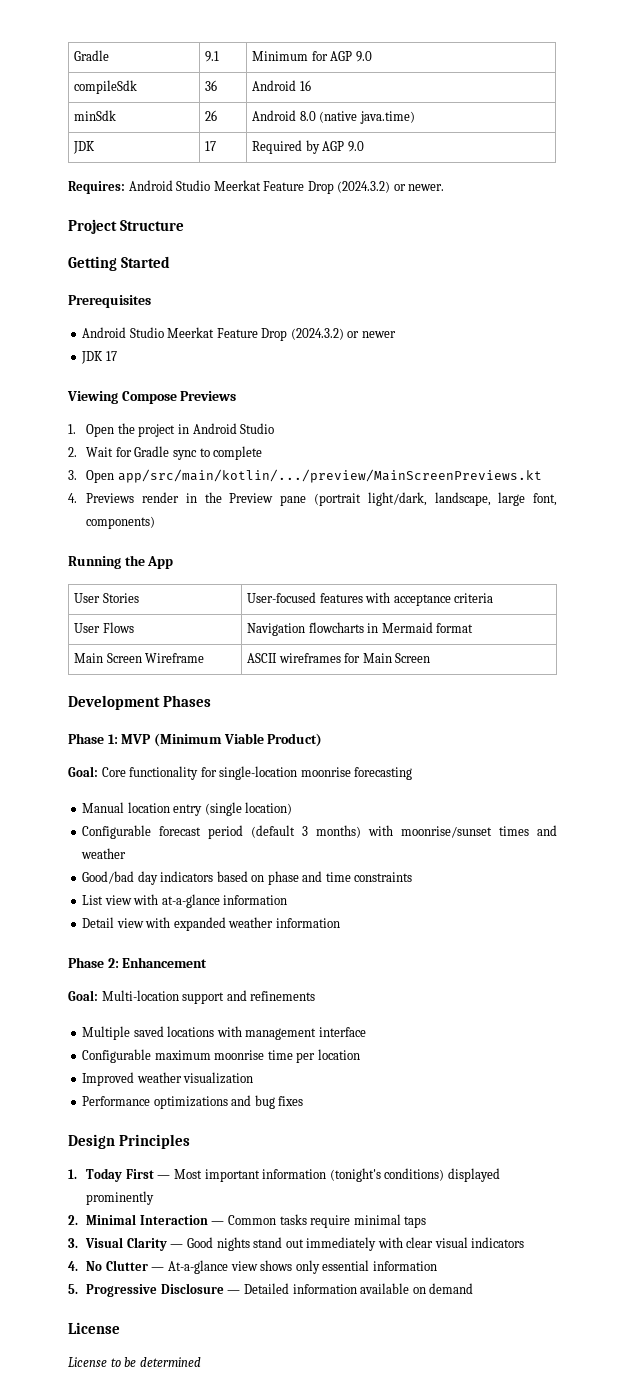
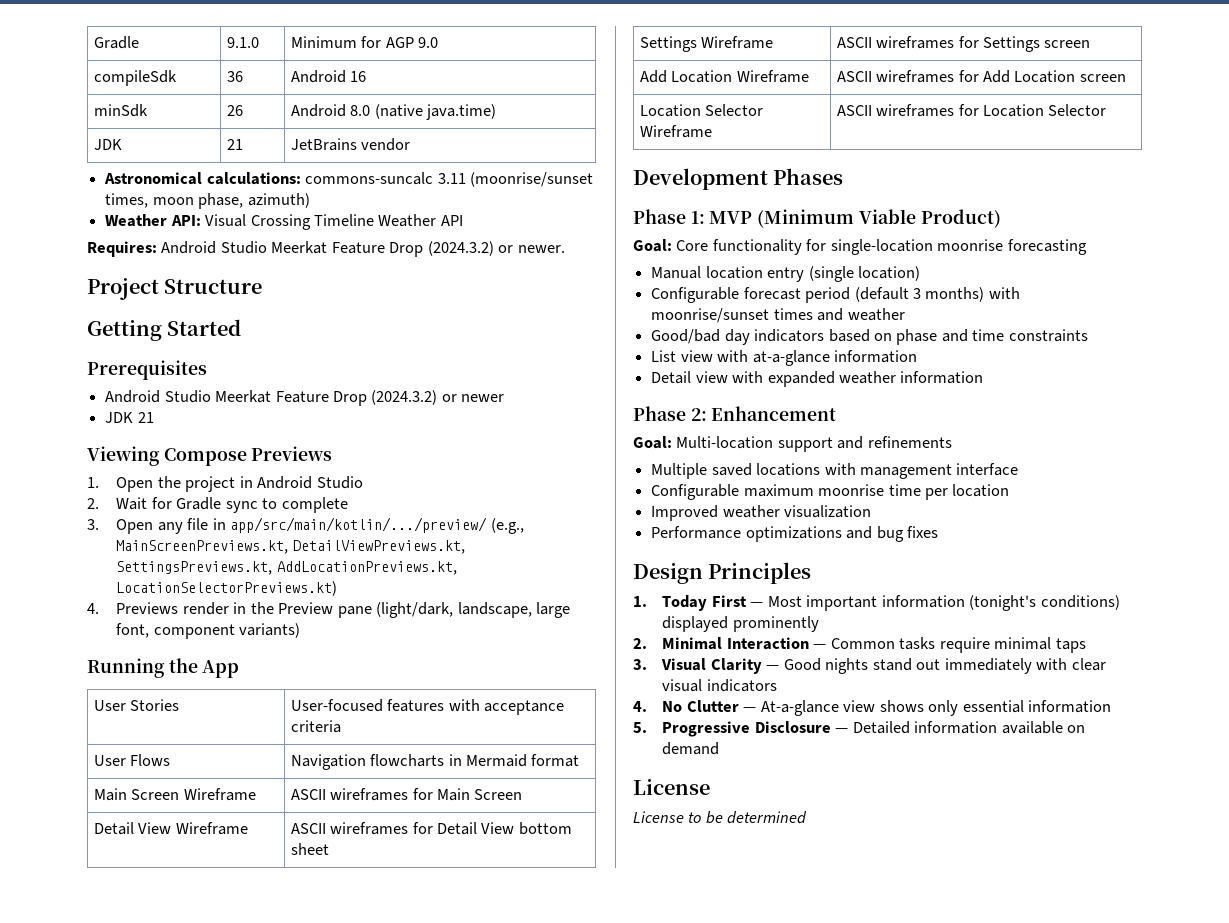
[205,51,220,62] 9.1 -> [226,37,259,48] 9.1.0
[205,141,217,151] [252,140,364,154] 17 | Required by AGP 9.0 -> [226,139,243,150] [290,138,411,151] [104,172,593,187] [105,193,310,209] [105,214,463,230] 21 | JetBrains vendor // Astronomical calculations: commons-suncalc 3.11 (moonrise/sunset times, moon phase, azimuth) // Weather API: Visual Crossing Timeline Weather API
[105,351,117,361] 17 -> [137,412,154,423] 21
[117,469,542,483] app/src/main/kotlin/.../preview/MainScreenPreviews.kt -> [157,517,524,534] [116,540,465,554] [116,561,457,575] [116,581,338,596] any file in app/src/main/kotlin/.../preview/ (e.g., MainScreenPreviews.kt, DetailViewPreviews.kt, SettingsPreviews.kt, AddLocationPreviews.kt, LocationSelectorPreviews.kt)
[313,492,427,506] (portrait light/dark, -> [376,602,454,618] (light/dark,
[86,516,156,529] components) -> [153,623,301,639] component variants)
(431, 658) none -> [93,822,248,835] [290,822,572,835] [290,843,329,855] [639,36,774,52] [836,36,1091,52] [639,70,809,83] [836,70,1126,83] [639,104,764,117] [639,125,712,138] [836,104,1107,117] // Detail View Wireframe | ASCII wireframes for Detail View bottom sheet // Settings Wireframe | ASCII wireframes for Settings screen // Add Location Wireframe | ASCII wireframes for Add Location screen // Location Selector Wireframe | ASCII wireframes for Location Selector

